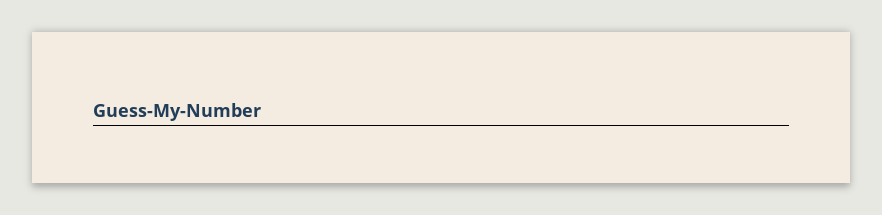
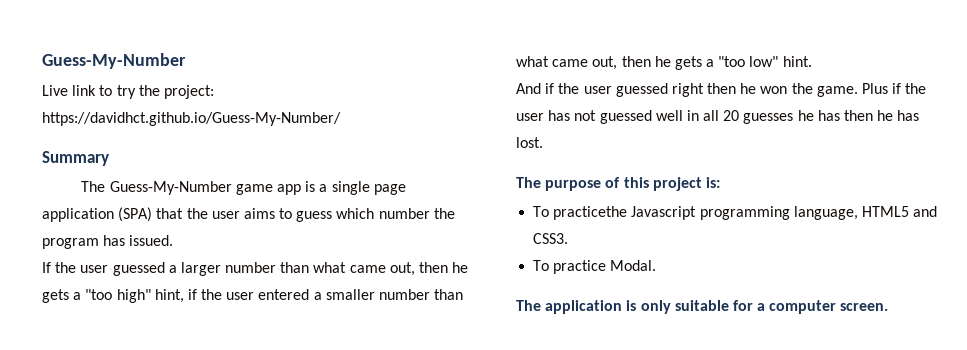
[93,103,261,121] Guess-My-Number -> [42,53,186,69] [42,85,214,99] [42,112,341,126] [42,151,109,166] [81,181,406,195] [42,207,455,222] [42,235,174,249] [42,262,469,276] [42,289,464,303] [516,56,812,70] [516,83,927,97] [516,110,920,124] [516,137,543,148] [516,177,720,191] [533,206,938,220] [533,233,569,244] [533,260,657,274] [516,300,889,314] Guess-My-Number // Live link to try the project: https://davidhct.github.io/Guess-My-Number/ // Summary // The Guess-My-Number game app is a single page application (SPA) that the user aims to guess which number the program has issued. // If the user guessed a larger number than what came out, then he gets a "too high" hint, if the user entered a smaller number than what came out, then he gets a "too low" hint. // And if the user guessed right then he won the game. Plus if the user has not guessed well in all 20 guesses he has then he has lost. // The purpose of this project is: // To practicethe Javascript programming language, HTML5 and CSS3. // To practice Modal. // The application is only suitable for a computer screen.

